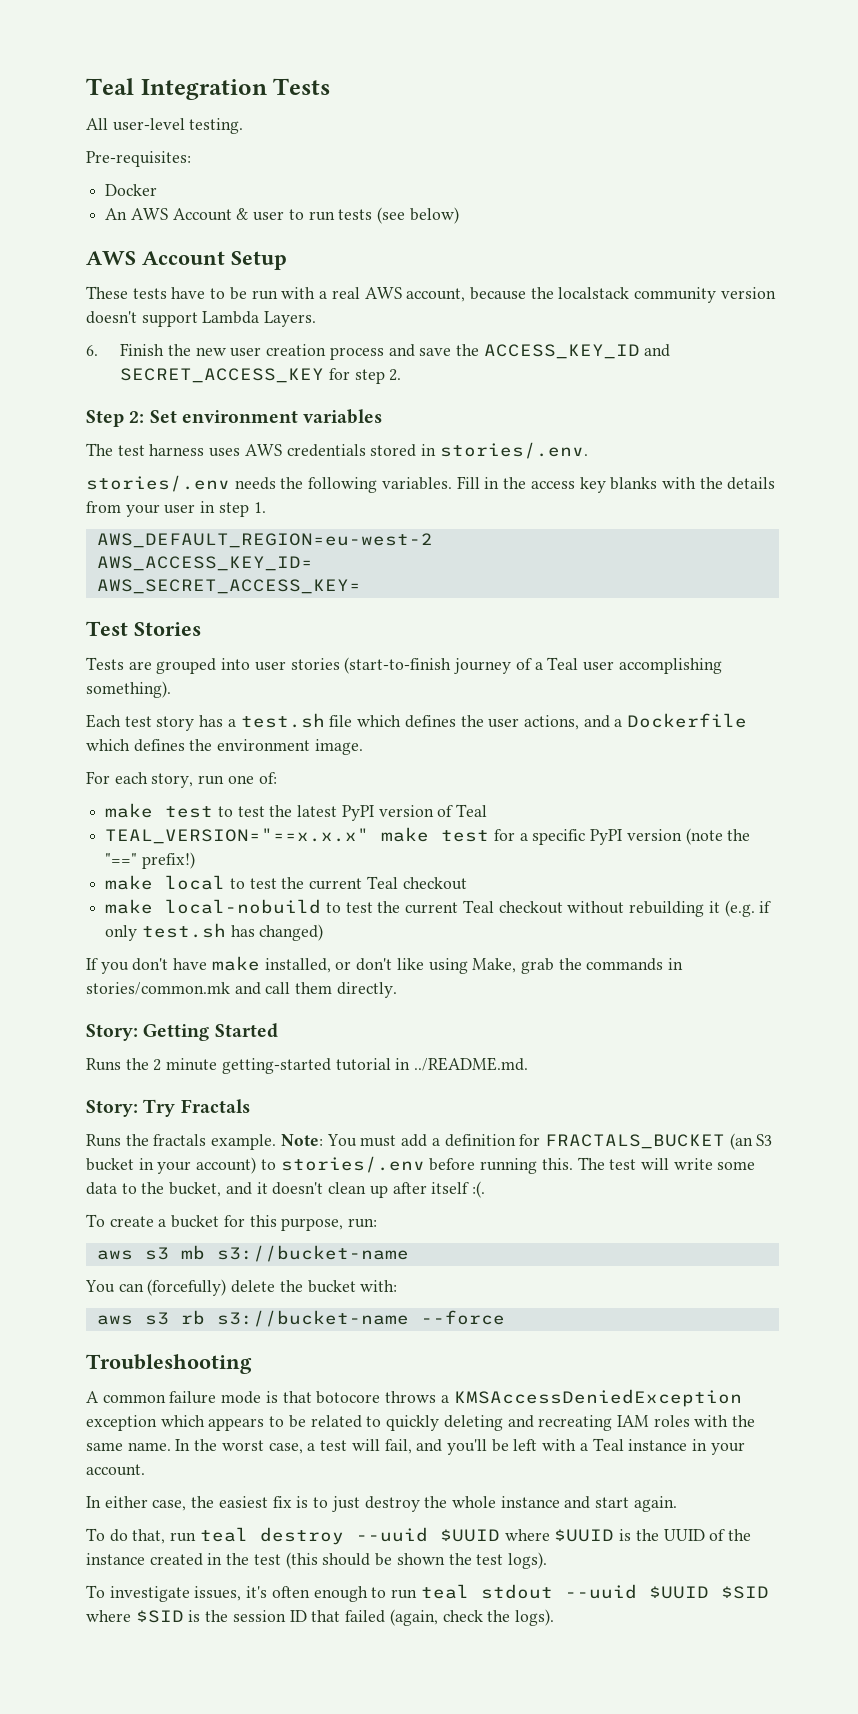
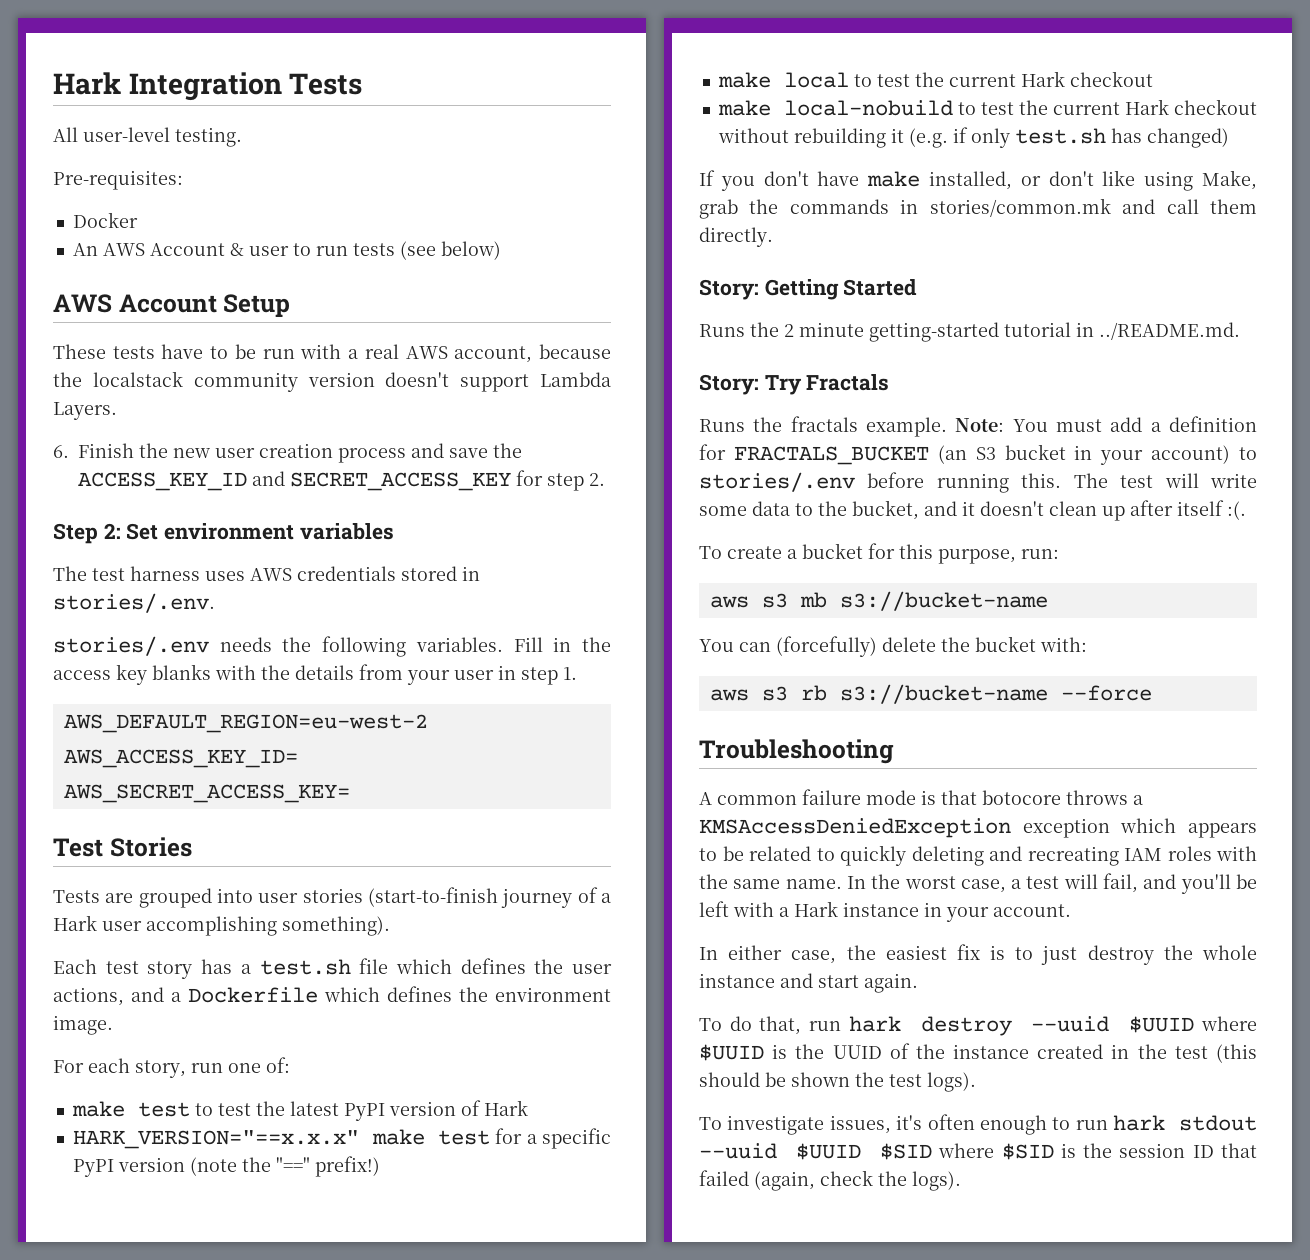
[86,78,134,95] Teal -> [53,72,121,95] Hark
[547,657,579,670] Teal -> [53,915,97,931] Hark
[456,804,488,817] [105,828,370,844] Teal // TEAL_VERSION="==x.x.x" -> [483,1100,528,1116] [72,1130,359,1149] Hark // HARK_VERSION="==x.x.x"
[366,876,398,889] Teal -> [1020,71,1065,87] Hark
[462,900,494,913] Teal -> [1124,99,1169,115] Hark
[592,1438,624,1451] Teal -> [794,901,838,917] Hark
[199,1527,248,1542] teal -> [848,1016,901,1032] hark
[420,1584,469,1599] teal -> [1113,1115,1166,1131] hark

